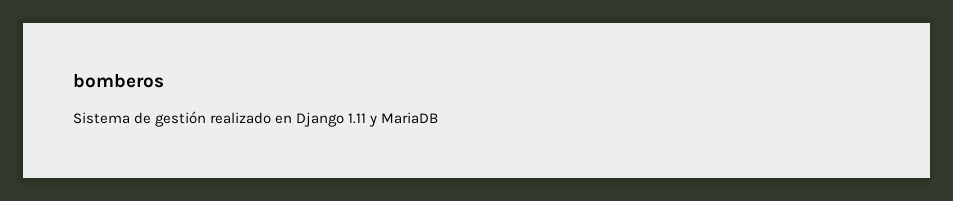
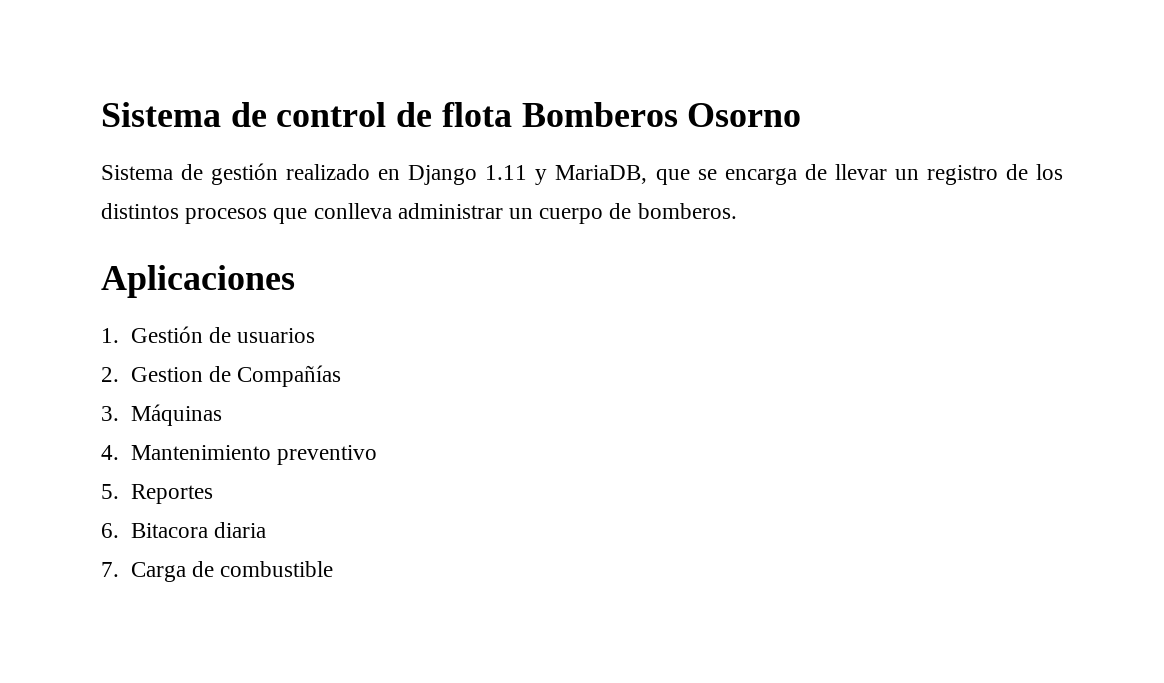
[73,73,164,88] bomberos -> [101,102,802,127] Sistema de control de flota Bomberos Osorno
[381,112,439,124] MariaDB -> [555,164,1063,185] [101,203,737,224] [101,265,295,298] [101,326,316,343] [101,365,342,387] [101,404,223,426] [101,445,378,465] [101,484,214,504] [101,522,267,538] [101,561,334,582] MariaDB, que se encarga de llevar un registro de los distintos procesos que conlleva administrar un cuerpo de bomberos. // Aplicaciones // 1. Gestión de usuarios // 2. Gestion de Compañías // 3. Máquinas // 4. Mantenimiento preventivo // 5. Reportes // 6. Bitacora diaria // 7. Carga de combustible

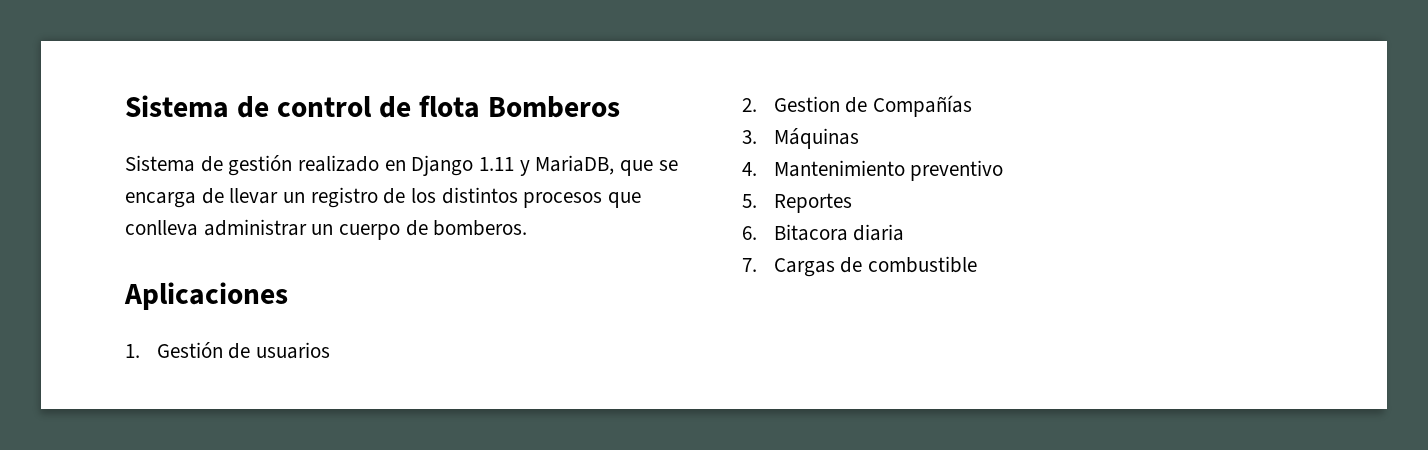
[687,103,802,127] Osorno -> (620, 107) none
[131,562,187,582] Carga -> [773,258,835,277] Cargas

